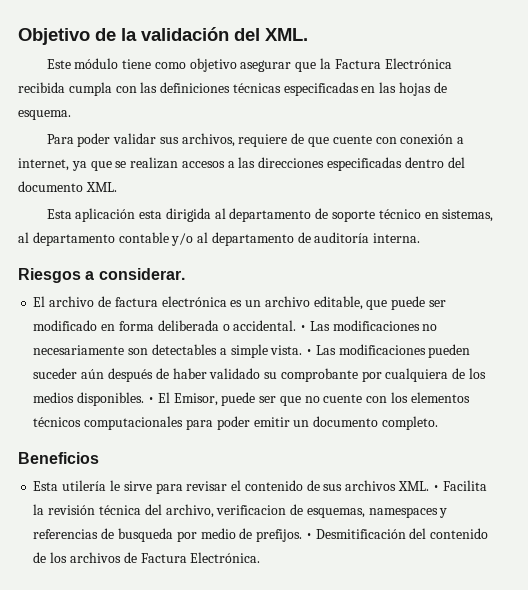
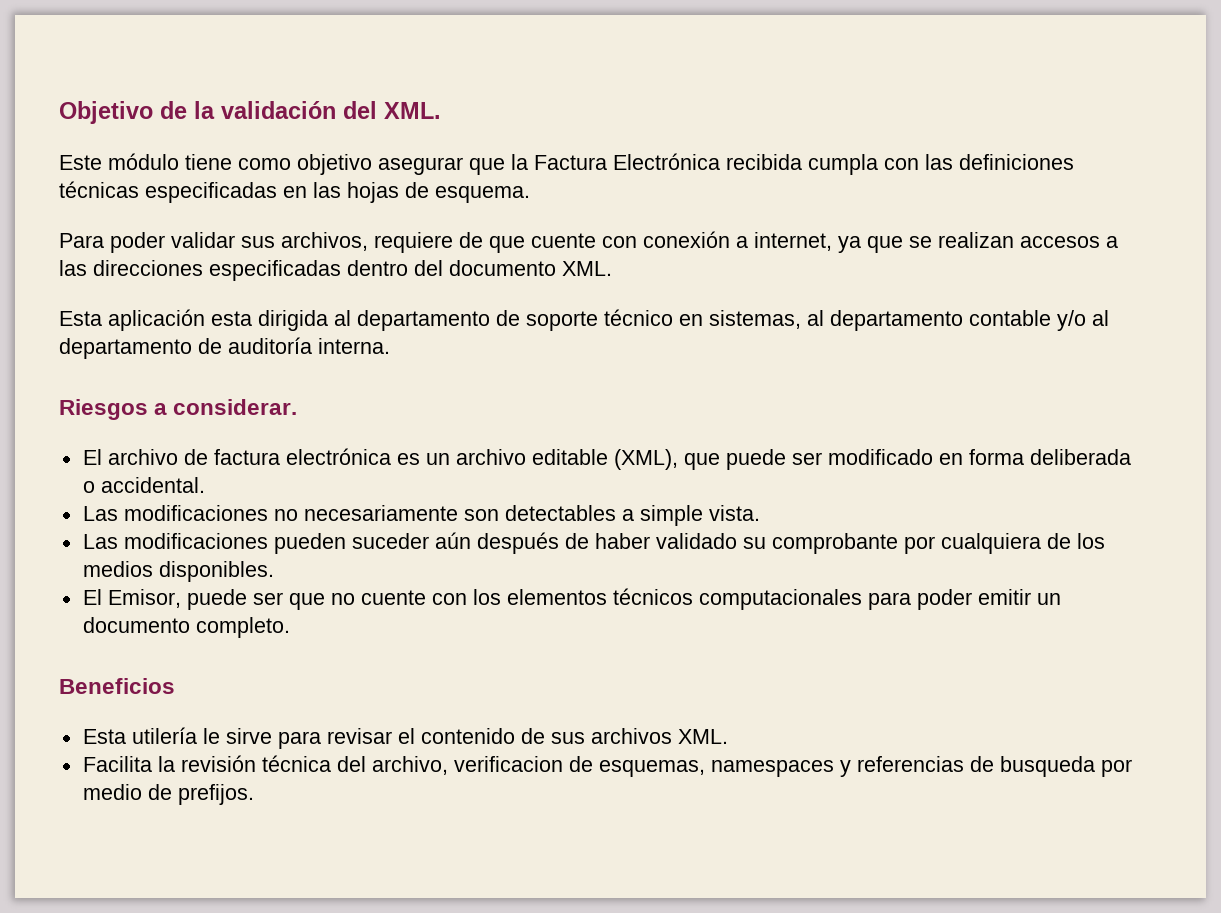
[313,296,363,310] editable, -> [531,449,678,470] editable (XML),
[300,325,307,331] • -> (205, 485) //
[306,349,313,355] • -> (760, 513) //
[147,397,154,403] • -> (274, 571) //
[432,485,439,491] • -> (728, 736) //
[305,528,489,539] [33,552,261,563] • Desmitificación del contenido de los archivos de Factura Electrónica. -> (254, 794) none

